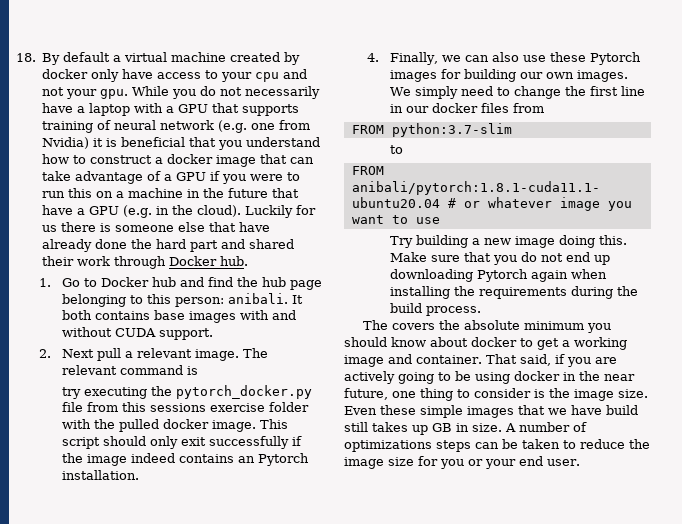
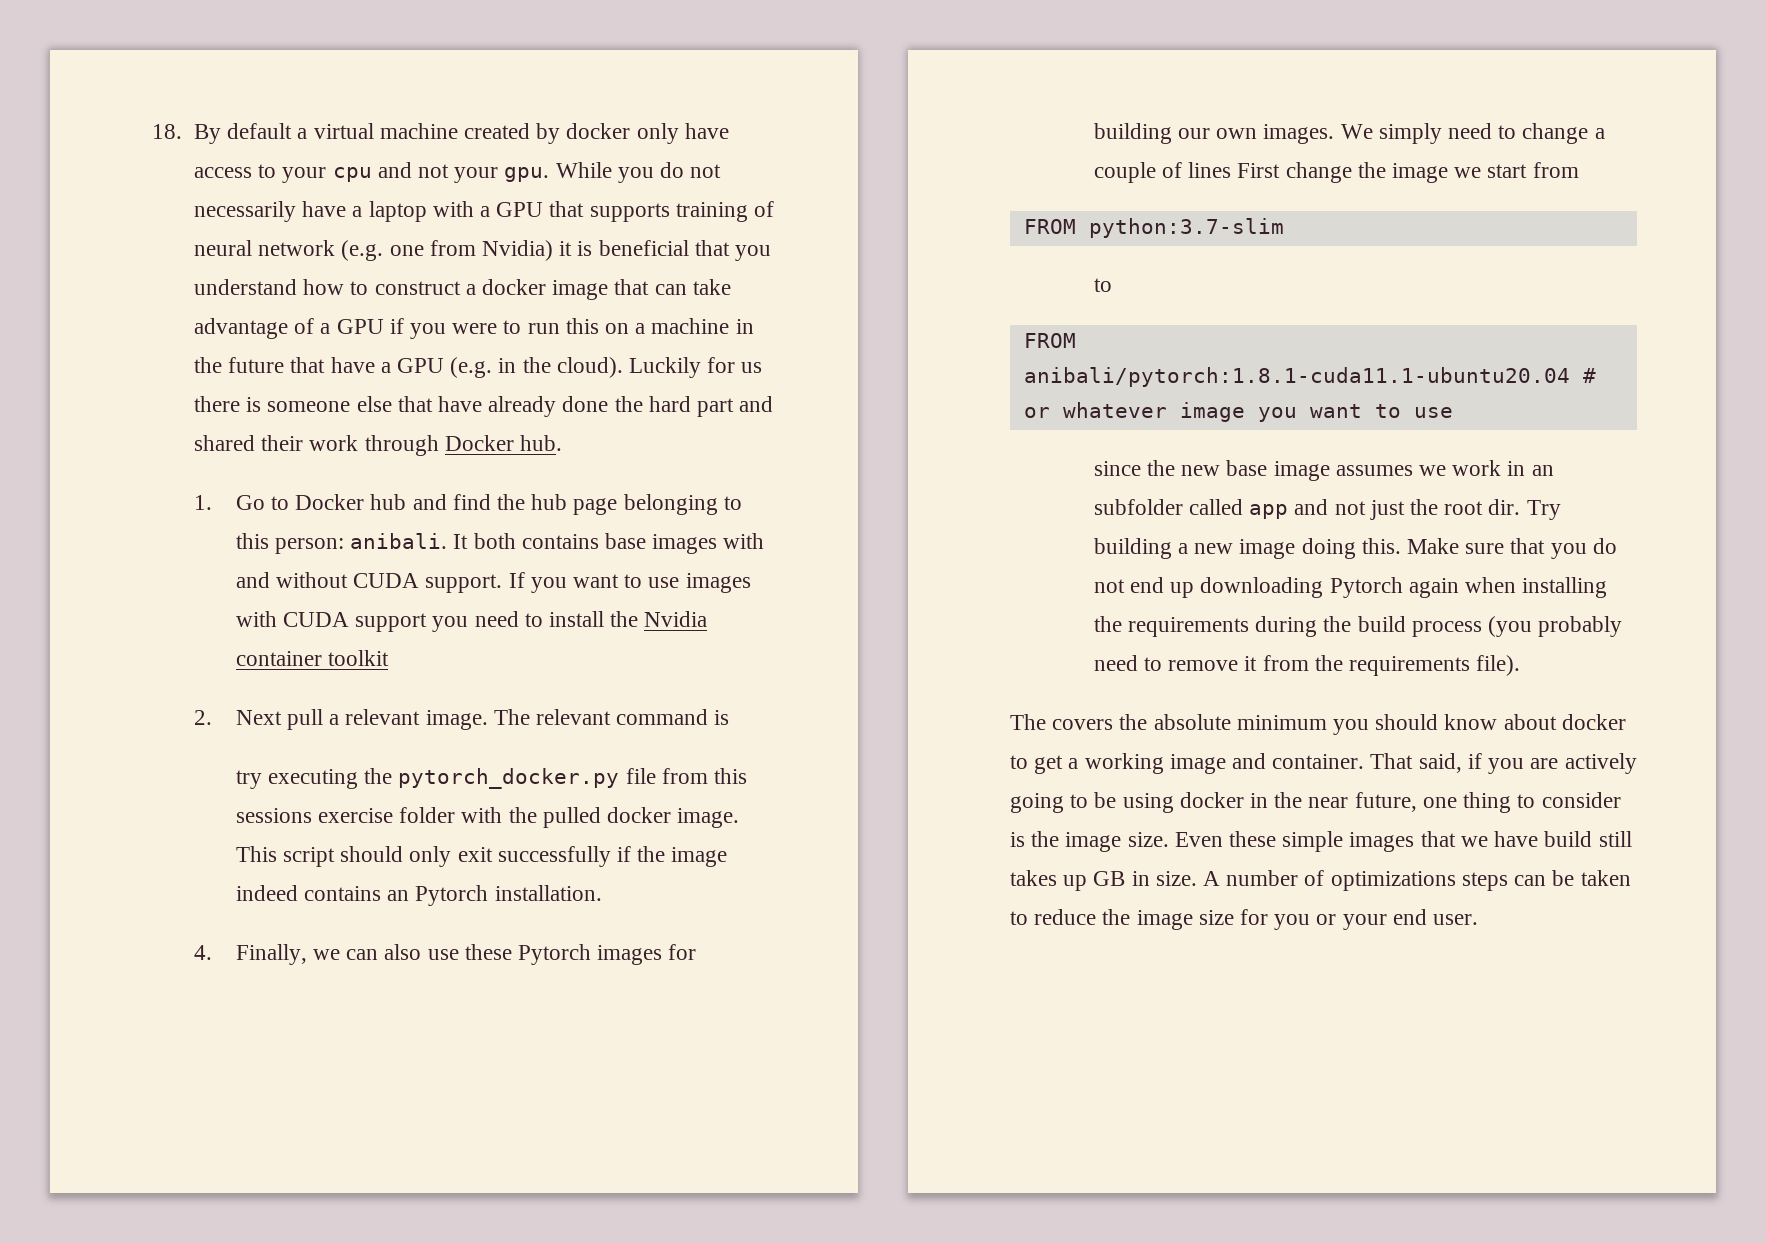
(213, 334) none -> [508,572,751,593] [235,611,708,632] [235,650,389,666] If you want to use images with CUDA support you need to install the Nvidia container toolkit
[564,86,645,96] [389,103,509,113] the first line in our docker files -> [1594,128,1605,139] [1093,162,1528,183] a couple of lines First change the image we start
(440, 220) none -> [1093,460,1554,481] [1093,499,1521,520] since the new base image assumes we work in an subfolder called app and not just the root dir.
[425,306,481,316] process. -> [1411,616,1623,637] [1093,655,1521,676] process (you probably need to remove it from the requirements file).

